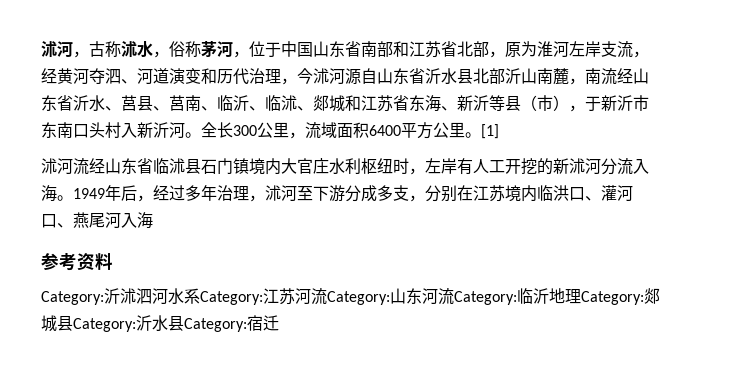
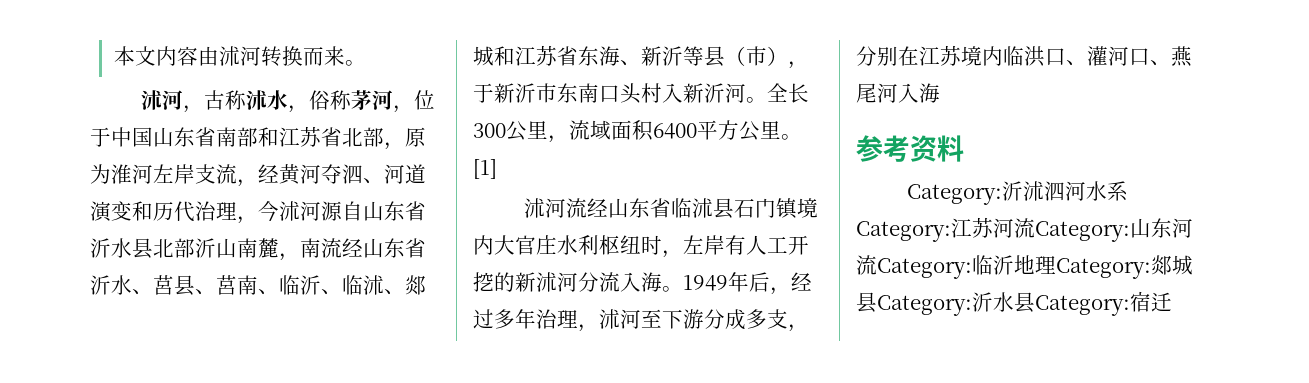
(41, 49) none -> [113,46,366,67] 本文内容由沭河转换而来。 //

